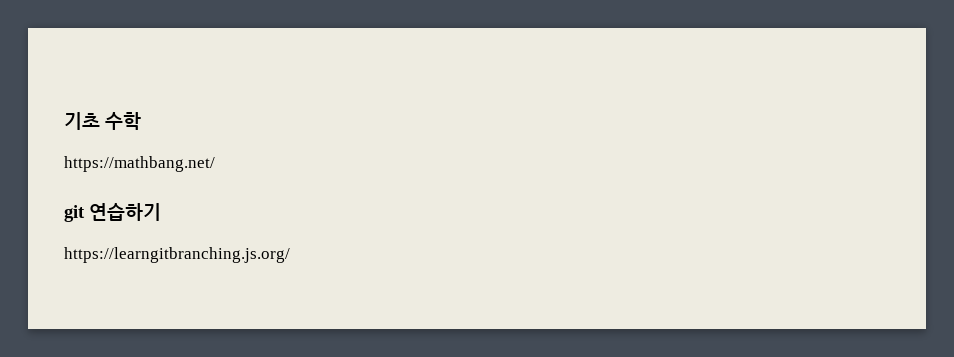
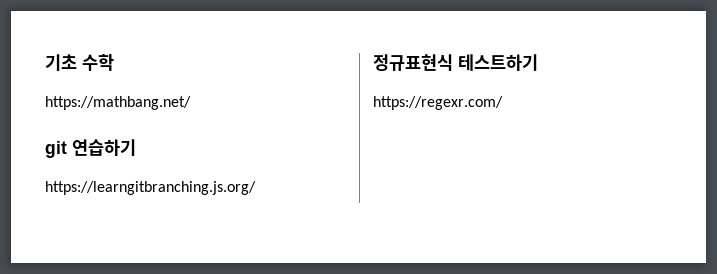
(290, 255) none -> [373,54,538,71] [373,96,503,110] // 정규표현식 테스트하기 // https://regexr.com/

